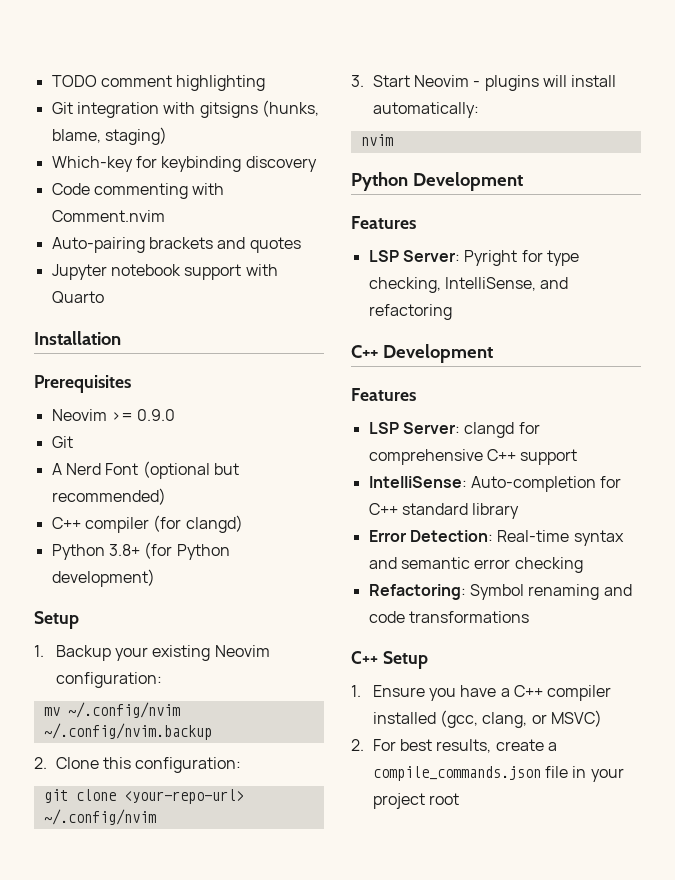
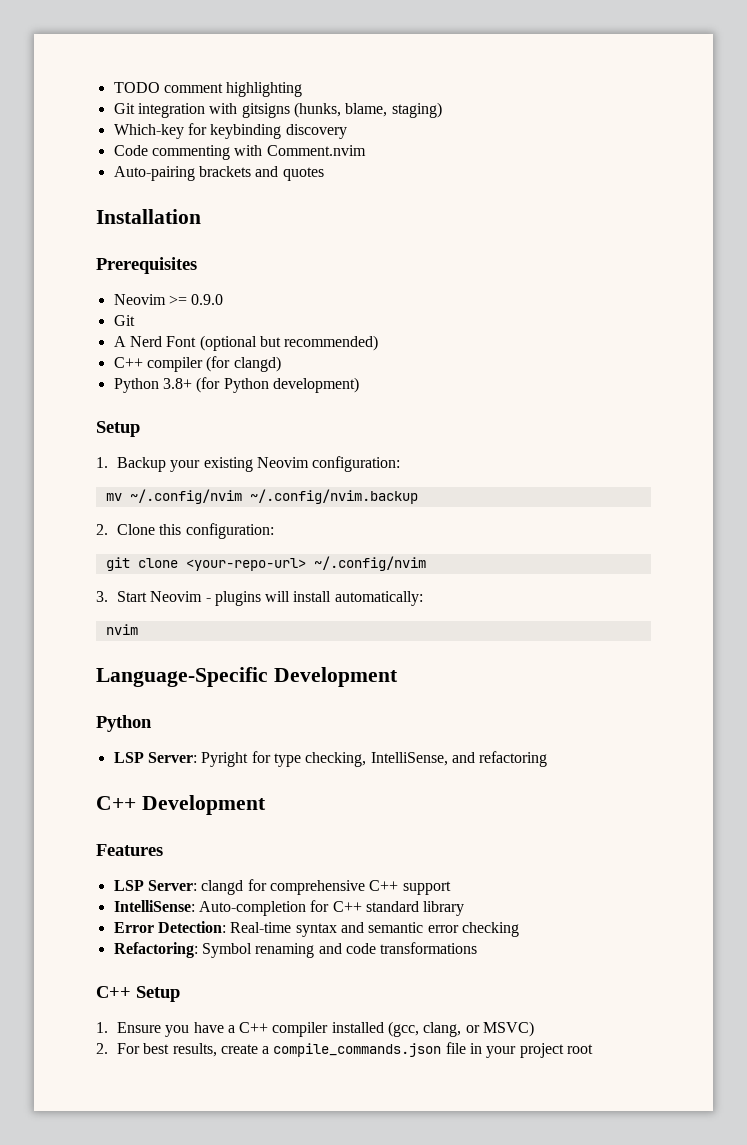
[51,264,278,280] [51,291,104,304] // Jupyter notebook support with Quarto -> (324, 174) none
[351,172,523,191] [351,216,416,229] Python Development // Features -> [96,667,398,687] [96,715,152,732] Language-Specific Development // Python

